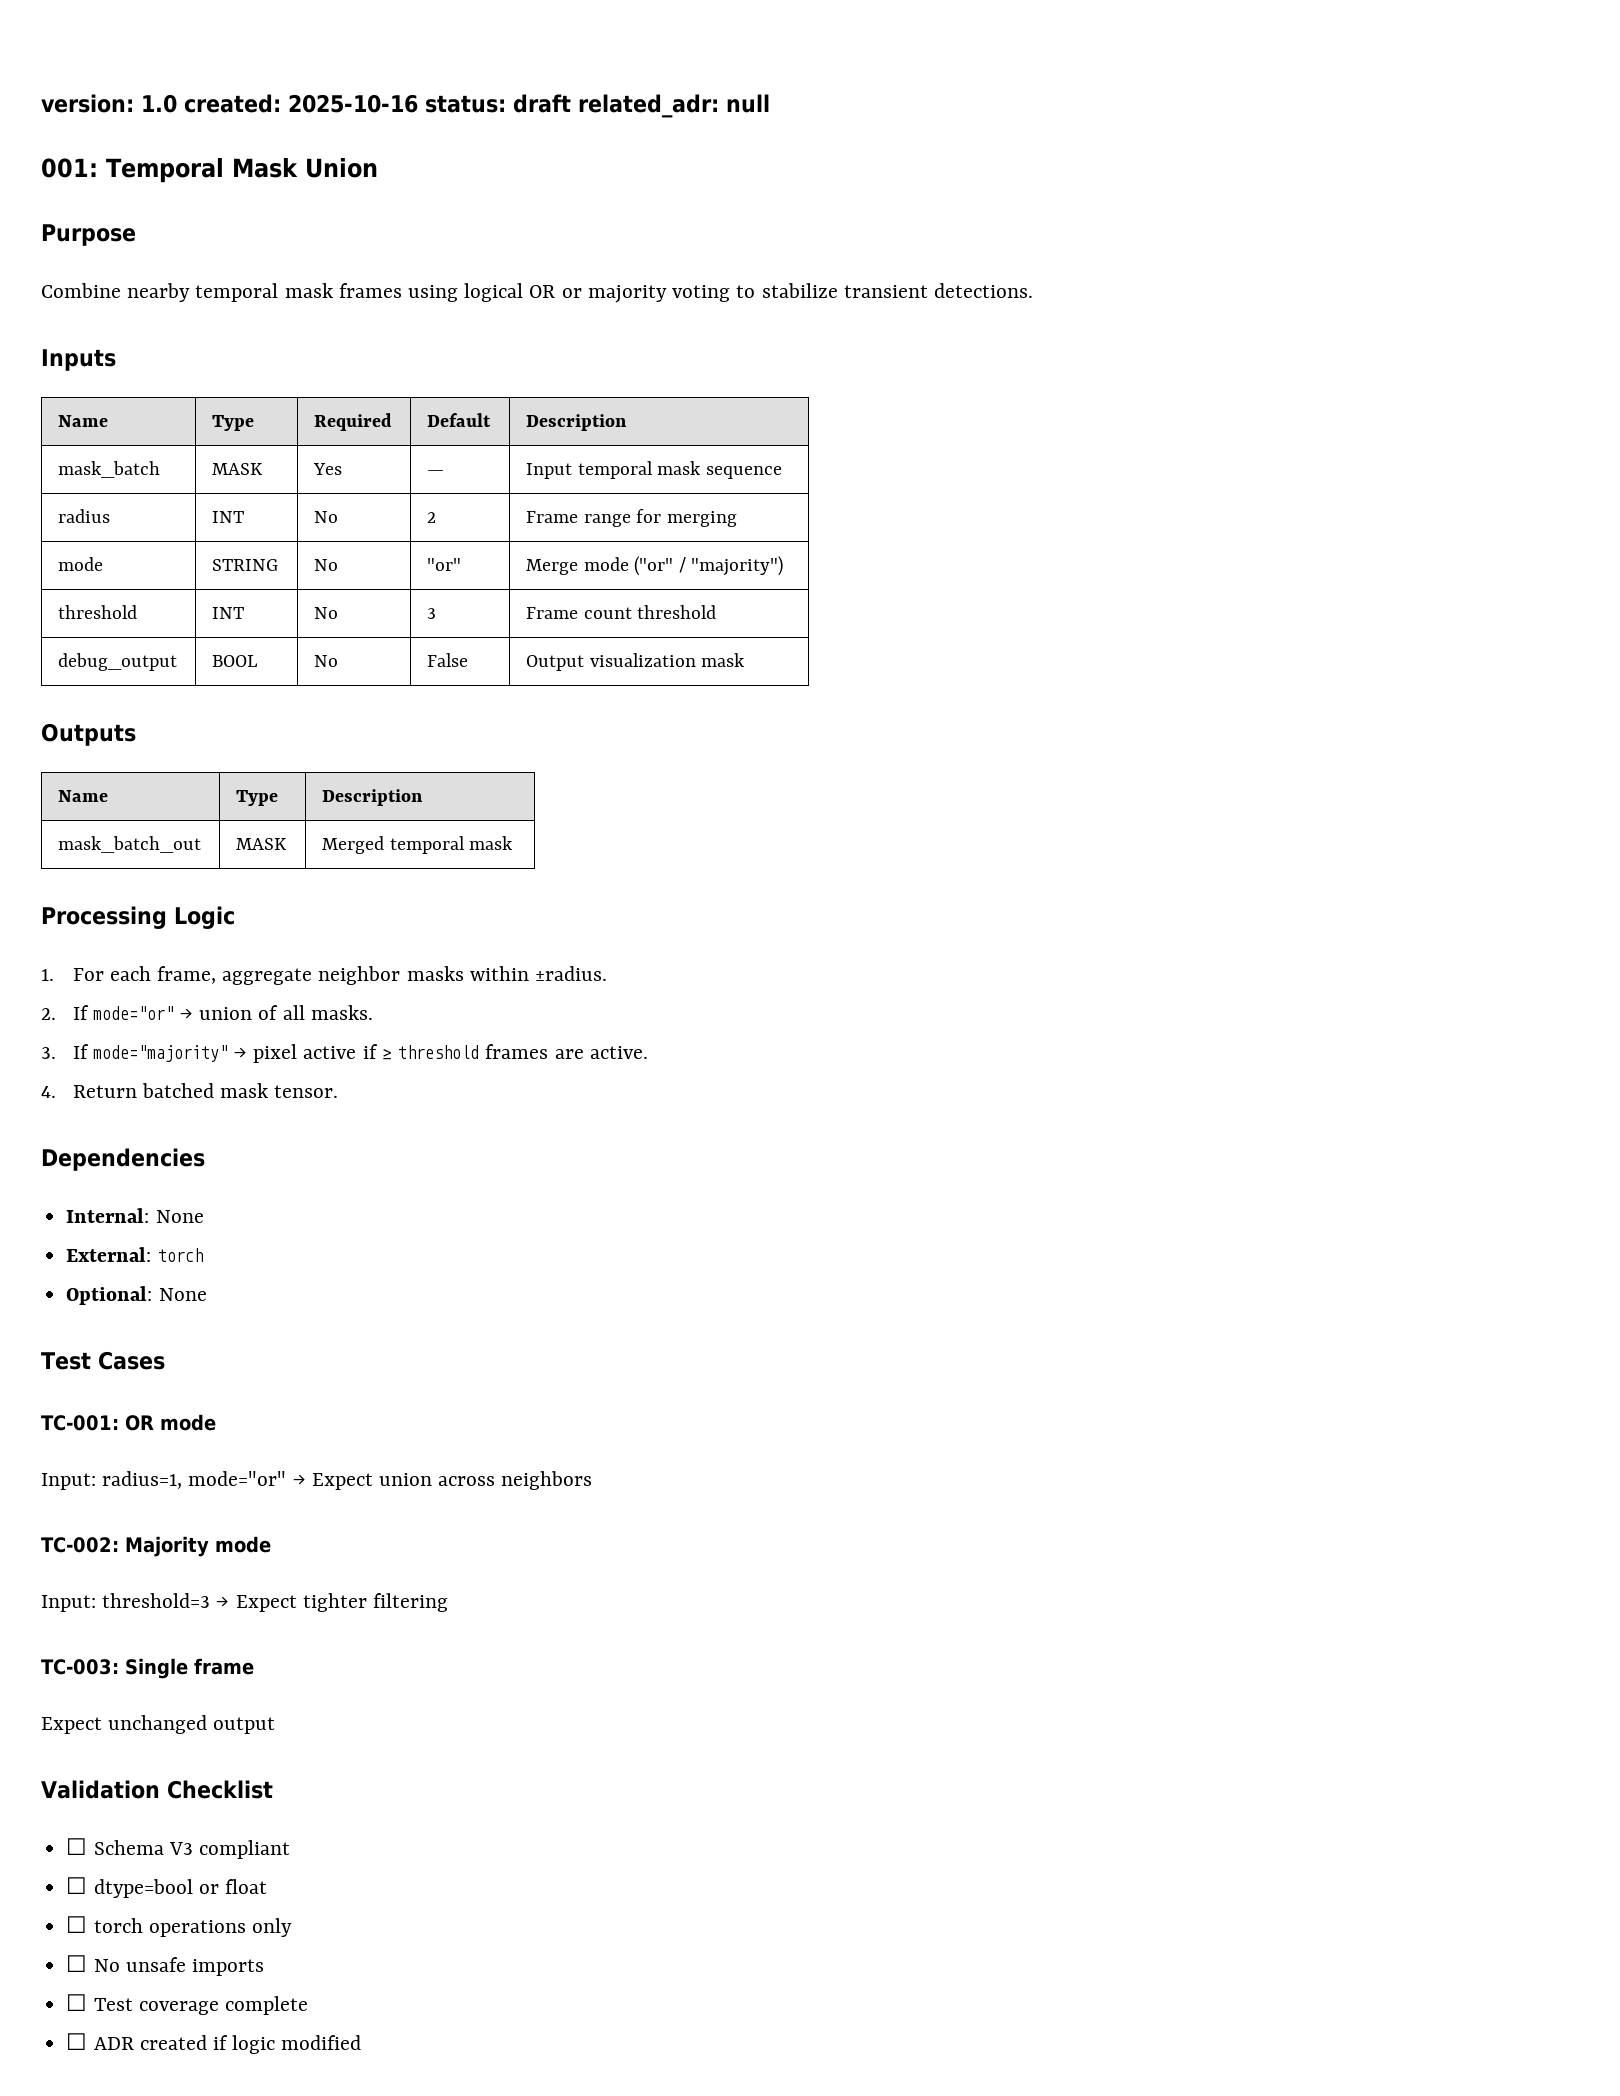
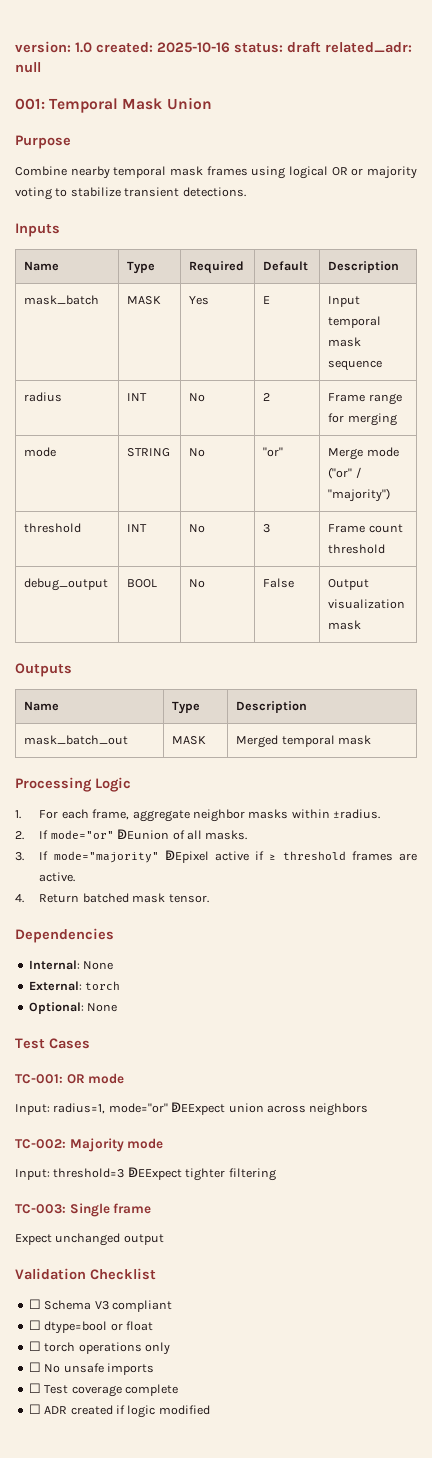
[427,470,445,475] — -> [263,296,271,304] E
[180,1007,253,1020] → union -> [117,829,170,840] ↁEunion
[234,1044,298,1063] → pixel -> [164,850,209,863] ↁEpixel
[292,1473,373,1490] → Expect -> [171,1102,226,1115] ↁEExpect
[216,1595,297,1612] → Expect -> [127,1167,182,1180] ↁEExpect

